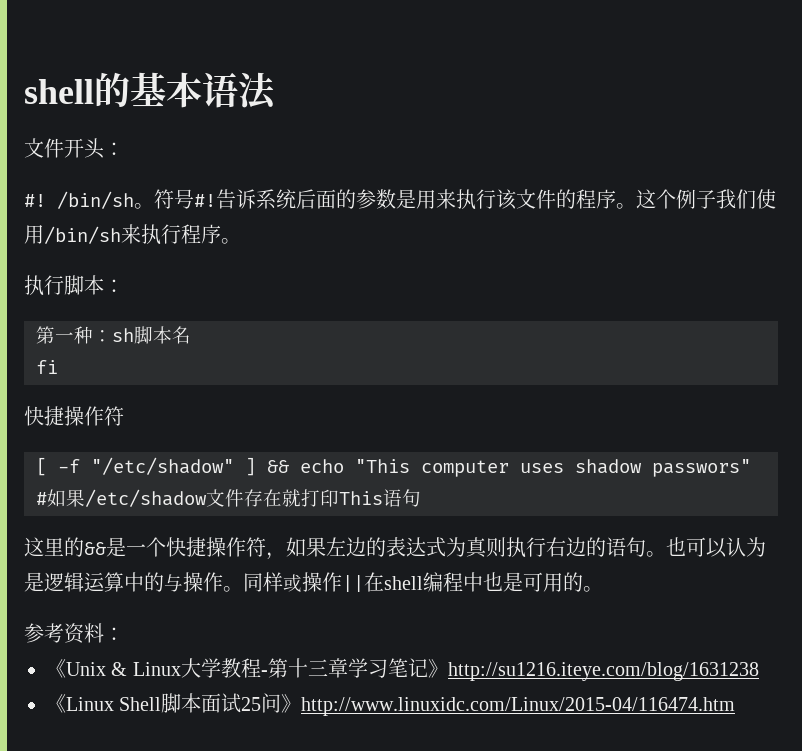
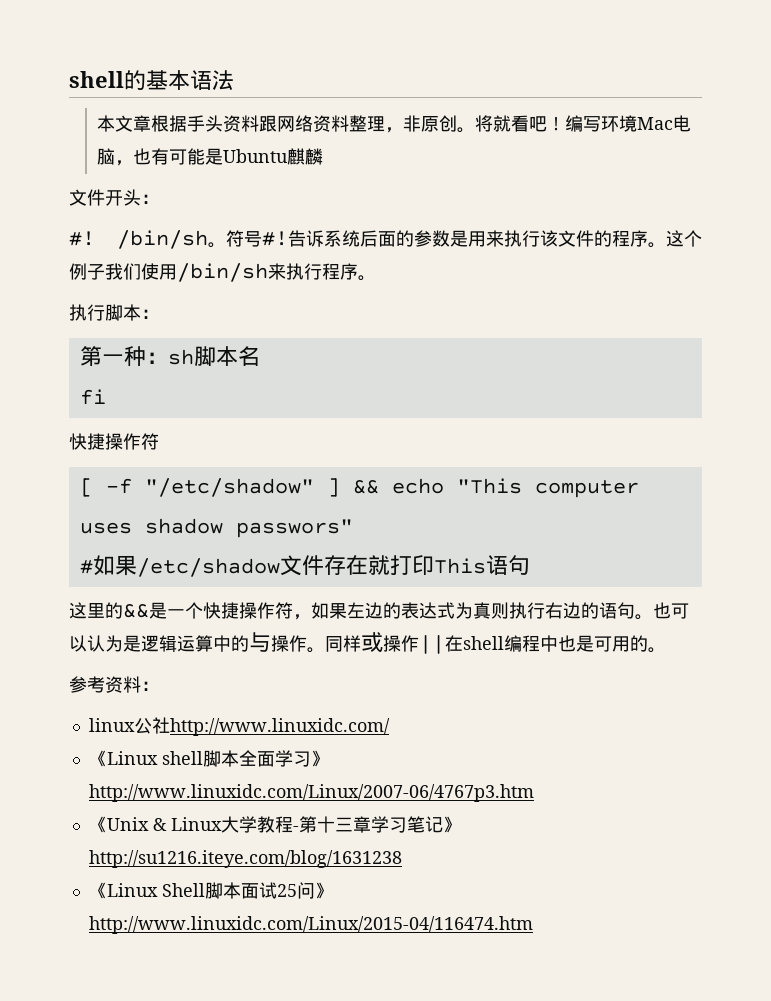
(277, 91) none -> [97,115,692,133] [97,148,324,166] // 本文章根据手头资料跟网络资料整理，非原创。将就看吧！编写环境Mac电脑，也有可能是Ubuntu麒麟
(124, 634) none -> [88,717,390,736] [88,750,329,767] [88,784,534,802] // linux公社http://www.linuxidc.com/ // 《Linux shell脚本全面学习》http://www.linuxidc.com/Linux/2007-06/4767p3.htm

